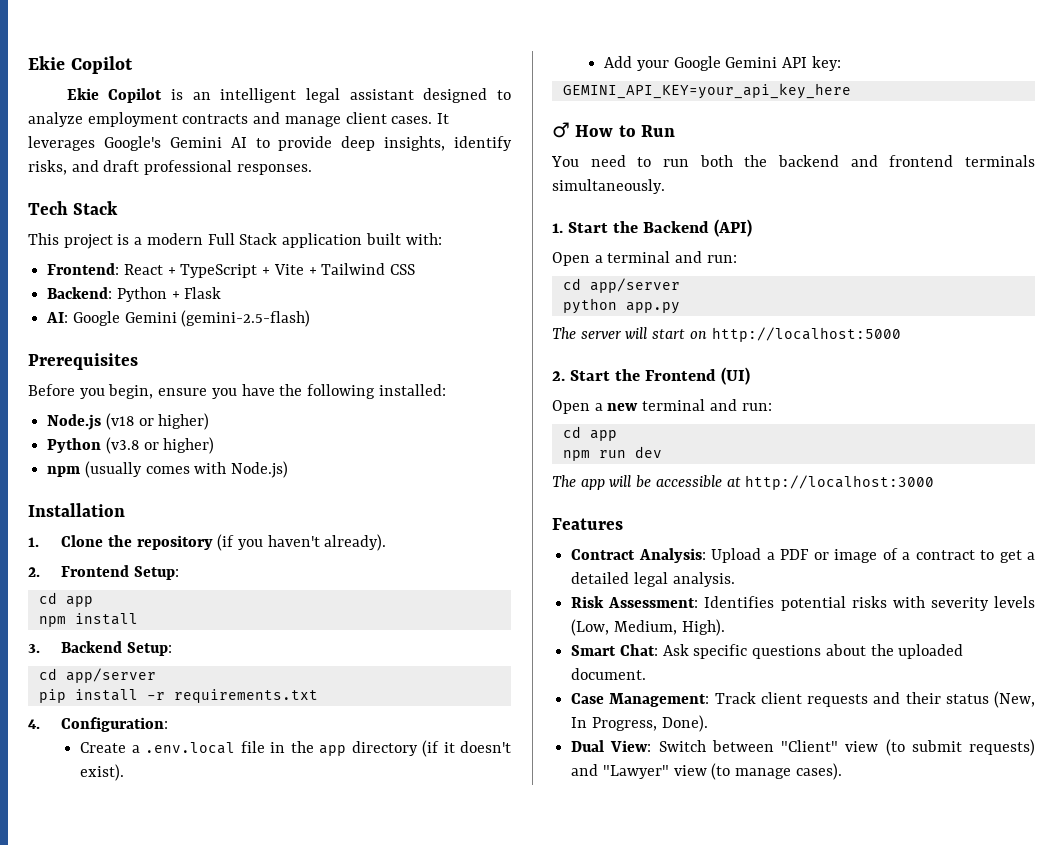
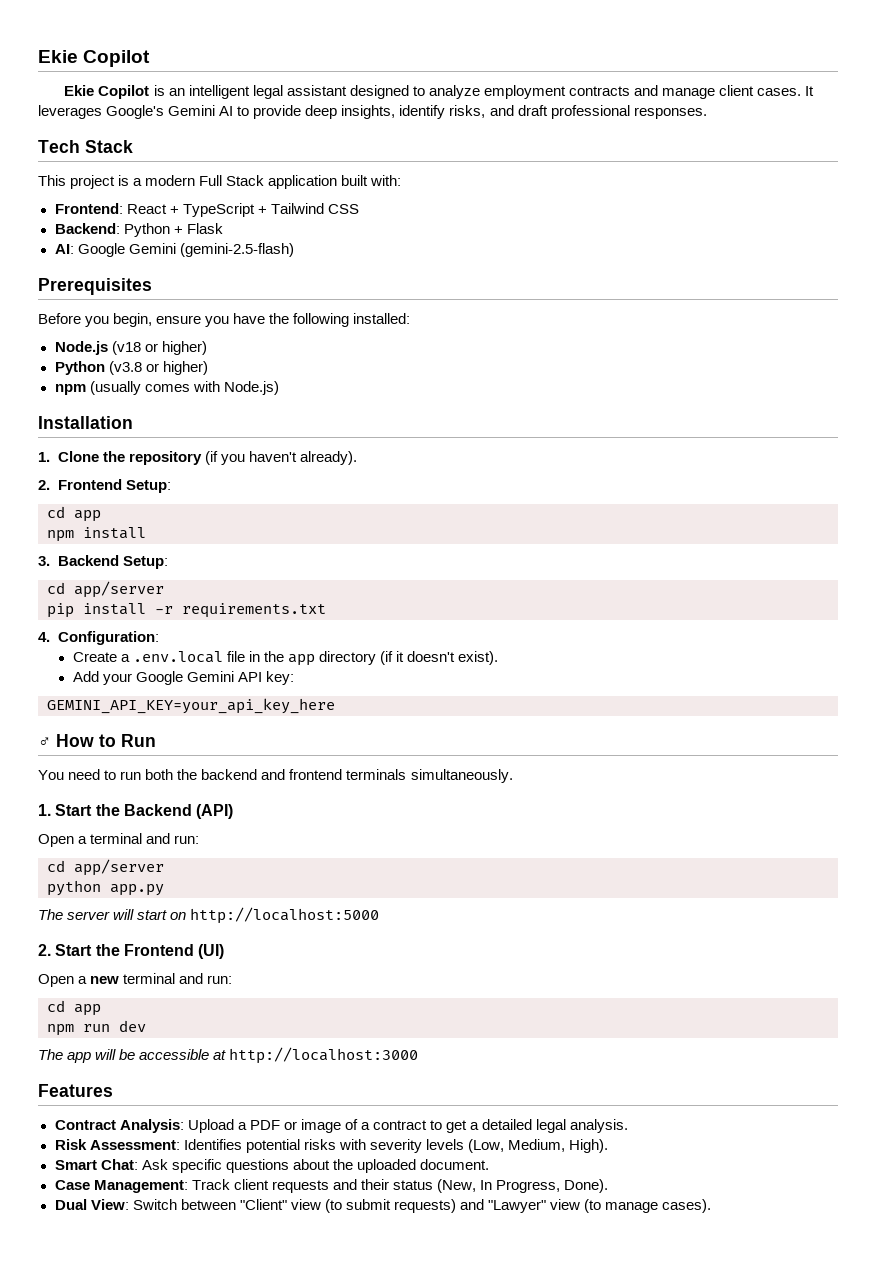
[273,264,317,275] Vite + -> (267, 210) none

